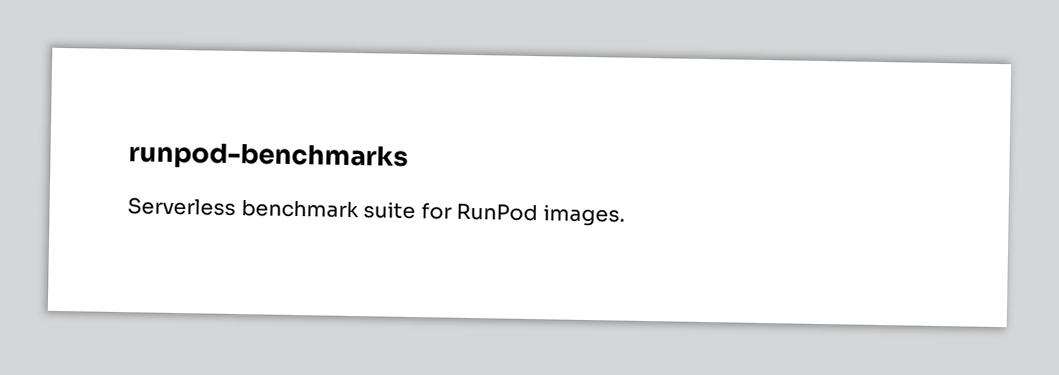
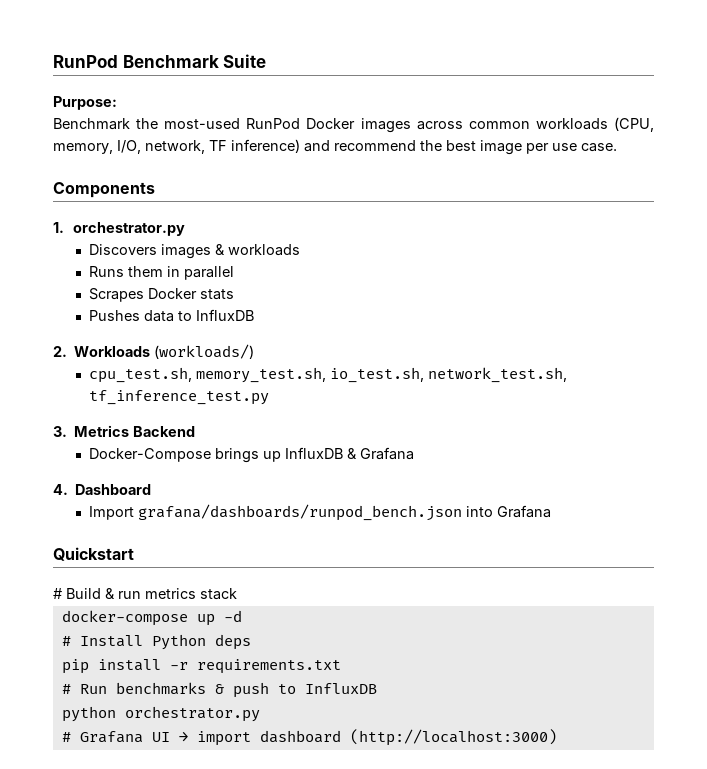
[128,142,408,172] [127,197,625,227] runpod-benchmarks // Serverless benchmark suite for RunPod images. -> [53,54,267,68] [53,96,117,110] [53,117,654,133] [53,139,617,155] [53,182,155,198] [53,222,186,236] [89,244,301,259] [89,266,235,280] [89,288,235,302] [89,309,255,322] [53,344,255,359] [89,367,568,383] [89,390,270,405] [53,425,196,437] [89,447,415,463] [53,484,152,495] [89,504,552,521] [53,547,134,561] [53,588,237,600] [61,610,242,626] [61,634,251,650] [61,659,341,674] [61,682,377,698] [61,706,260,722] [61,729,557,746] RunPod Benchmark Suite // Purpose: // Benchmark the most-used RunPod Docker images across common workloads (CPU, memory, I/O, network, TF inference) and recommend the best image per use case. // Components // 1. orchestrator.py // Discovers images & workloads // Runs them in parallel // Scrapes Docker stats // Pushes data to InfluxDB // 2. Workloads (workloads/) // cpu_test.sh, memory_test.sh, io_test.sh, network_test.sh, tf_inference_test.py // 3. Metrics Backend // Docker-Compose brings up InfluxDB & Grafana // 4. Dashboard // Import grafana/dashboards/runpod_bench.json into Grafana // Quickstart // # Build & run metrics stack // docker-compose up -d // # Install Python deps // pip install -r requirements.txt // # Run benchmarks & push to InfluxDB // python orchestrator.py // # Grafana UI → import dashboard (http://localhost:3000)

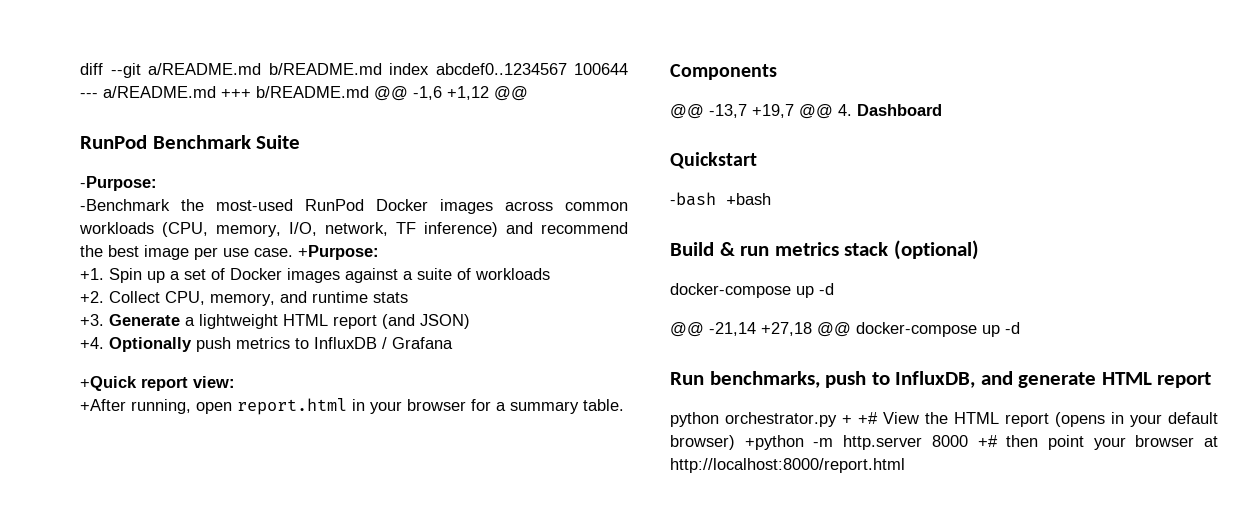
(53, 61) none -> [80,63,628,78] [80,86,528,101] diff --git a/README.md b/README.md index abcdef0..1234567 100644 --- a/README.md +++ b/README.md @@ -1,6 +1,12 @@ //
[53,96,117,110] [53,118,130,130] Purpose: // Benchmark -> [80,176,157,191] [80,199,170,211] -Purpose: // -Benchmark
[53,182,155,198] [53,222,186,236] [89,244,301,259] [89,266,235,280] [89,288,235,302] [89,309,255,322] [53,344,255,359] [89,367,568,383] [89,390,270,405] [53,425,196,437] [89,447,415,463] [53,484,152,495] [89,504,552,521] // Components // 1. orchestrator.py // Discovers images & workloads // Runs them in parallel // Scrapes Docker stats // Pushes data to InfluxDB // 2. Workloads (workloads/) // cpu_test.sh, memory_test.sh, io_test.sh, network_test.sh, tf_inference_test.py // 3. Metrics Backend // Docker-Compose brings up InfluxDB & Grafana // 4. Dashboard // Import grafana/dashboards/runpod_bench.json into Grafana -> [298,245,379,260] [80,268,550,283] [80,291,408,306] [80,314,470,329] [80,337,453,352] [80,376,235,391] [80,398,624,415] [670,64,777,80] [670,104,942,119] +Purpose: // +1. Spin up a set of Docker images against a suite of workloads // +2. Collect CPU, memory, and runtime stats // +3. Generate a lightweight HTML report (and JSON) // +4. Optionally push metrics to InfluxDB / Grafana // +Quick report view: // +After running, open report.html in your browser for a summary table. // Components // @@ -13,7 +19,7 @@ 4. Dashboard
[53,588,62,599] # -> [670,192,771,206] -bash +bash //
[61,610,242,626] [61,634,251,650] [61,659,341,674] [61,682,377,698] [61,706,260,722] [61,729,557,746] // docker-compose up -d // # Install Python deps // pip install -r requirements.txt // # Run benchmarks & push to InfluxDB // python orchestrator.py // # Grafana UI → import dashboard (http://localhost:3000) -> [893,240,979,260] [670,283,834,298] [670,322,1020,337] [670,371,1212,388] [670,412,1218,427] [670,435,1218,450] [670,458,905,473] (optional) // docker-compose up -d // @@ -21,14 +27,18 @@ docker-compose up -d // Run benchmarks, push to InfluxDB, and generate HTML report // python orchestrator.py + +# View the HTML report (opens in your default browser) +python -m http.server 8000 +# then point your browser at http://localhost:8000/report.html

